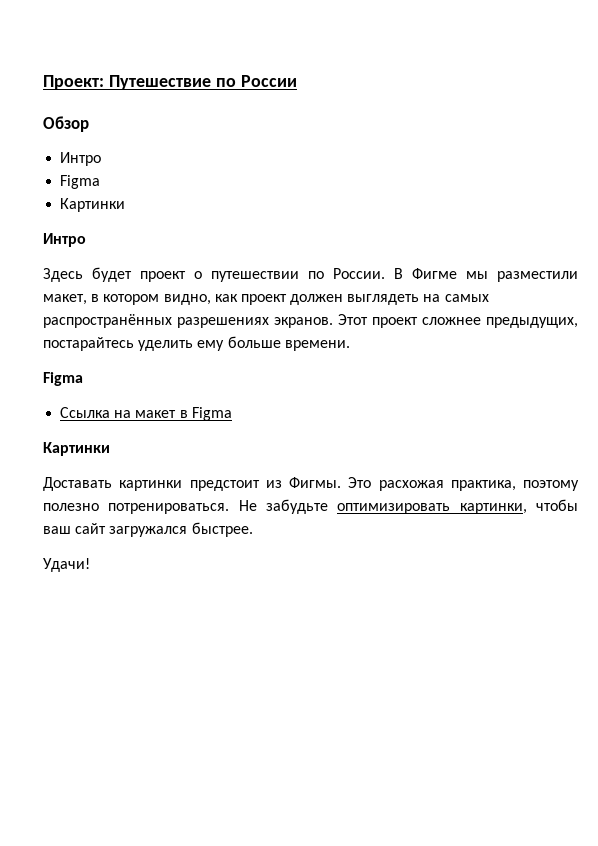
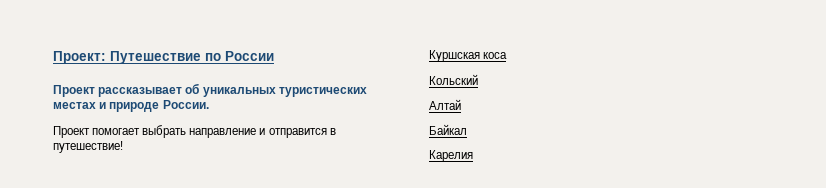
[43,116,89,132] [60,152,102,166] [60,175,101,189] [60,198,126,212] [43,233,86,247] [43,267,578,282] [43,294,489,305] [43,314,578,328] [43,336,350,351] [43,372,83,386] [60,407,232,421] [43,442,110,456] [43,477,579,491] [43,499,578,514] [43,522,253,537] [43,558,90,572] Обзор // Интро // Figma // Картинки // Интро // Здесь будет проект о путешествии по России. В Фигме мы разместили макет, в котором видно, как проект должен выглядеть на самых распространённых разрешениях экранов. Этот проект сложнее предыдущих, постарайтесь уделить ему больше времени. // Figma // Ссылка на макет в Figma // Картинки // Доставать картинки предстоит из Фигмы. Это расхожая практика, поэтому полезно потренироваться. Не забудьте оптимизировать картинки, чтобы ваш сайт загружался быстрее. // Удачи! -> [53,83,367,97] [53,100,209,112] [53,125,336,138] [53,141,123,153] [429,50,508,62] [429,74,478,85] [429,99,461,110] [429,124,467,135] [429,150,473,162] Проект рассказывает об уникальных туристических местах и природе России. // Проект помогает выбрать направление и отправится в путешествие! // Куршская коса // Кольский // Алтай // Байкал // Карелия

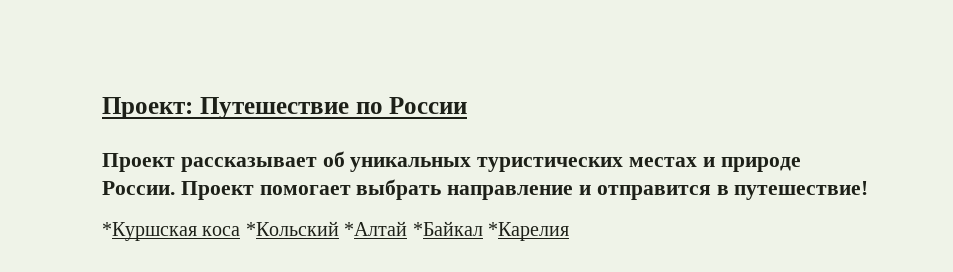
(209, 104) // -> (175, 188) none
[429,50,480,62] Куршская -> [102,222,197,241] *Куршская
[429,74,478,85] [429,99,461,110] [429,124,467,135] [429,150,473,162] // Кольский // Алтай // Байкал // Карелия -> [245,221,569,241] *Кольский *Алтай *Байкал *Карелия

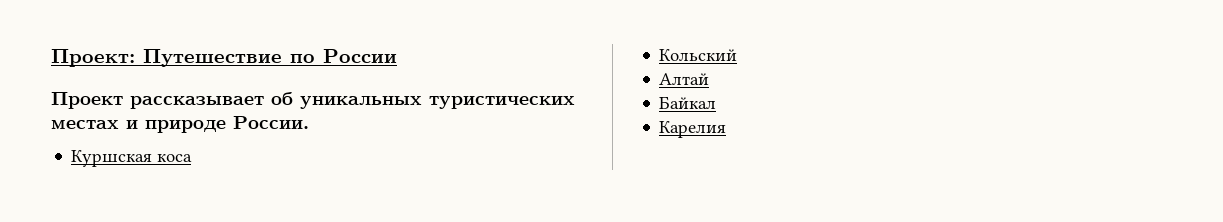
[180,179,869,200] [102,221,569,241] Проект помогает выбрать направление и отправится в путешествие! // *Куршская коса *Кольский *Алтай *Байкал *Карелия -> [71,150,193,167] [659,49,738,61] [659,73,710,85] [659,96,717,109] [659,121,727,138] // Куршская коса // Кольский // Алтай // Байкал // Карелия

